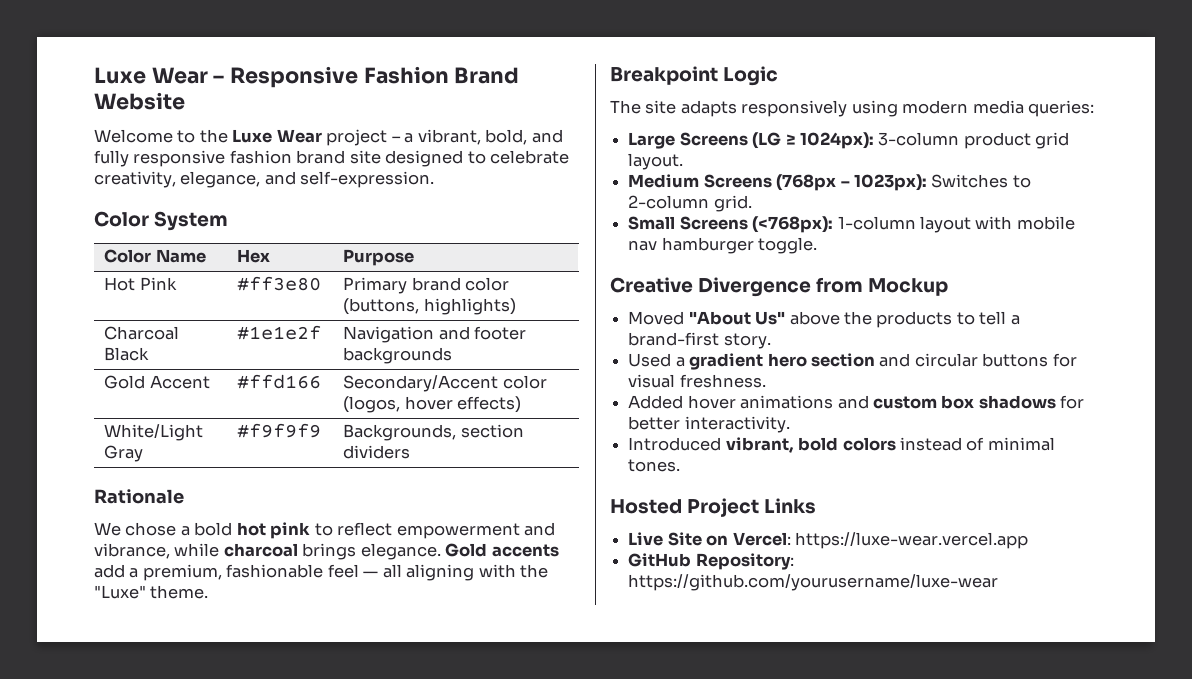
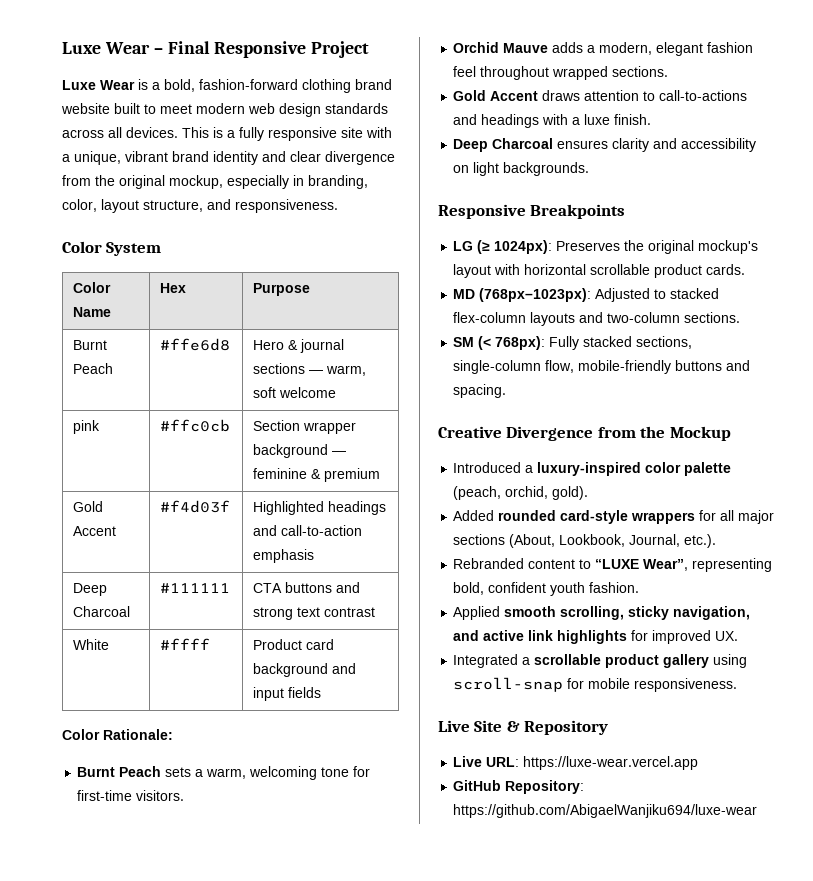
[230,66,520,88] [94,92,185,110] [94,129,563,146] [94,150,570,167] [94,171,435,188] Responsive Fashion Brand Website // Welcome to the Luxe Wear project – a vibrant, bold, and fully responsive fashion brand site designed to celebrate creativity, elegance, and self-expression. -> [167,41,370,58] [62,79,392,93] [61,103,388,117] [62,127,392,141] [62,151,395,165] [62,175,368,189] [62,199,338,213] Final Responsive Project // Luxe Wear is a bold, fashion-forward clothing brand website built to meet modern web design standards across all devices. This is a fully responsive site with a unique, vibrant brand identity and clear divergence from the original mockup, especially in branding, color, layout structure, and responsiveness.
[104,277,177,291] [237,276,322,291] [343,277,510,294] [343,298,516,315] [104,326,180,340] [104,347,150,361] [237,325,322,340] [343,326,527,343] [343,347,453,364] [104,375,210,389] [237,374,322,389] [343,375,547,392] [343,396,522,413] [104,424,204,441] [104,445,144,462] [237,423,322,438] [343,424,524,441] [343,445,411,459] [94,489,184,504] [94,522,556,539] [94,543,559,560] [94,564,549,581] [94,585,209,599] [610,66,779,86] [610,100,1095,117] [628,132,1070,149] [628,153,684,170] [628,174,1031,191] [628,195,752,212] [628,216,1075,233] [628,237,818,254] Hot Pink | #ff3e80 | Primary brand color (buttons, highlights) // Charcoal Black | #1e1e2f | Navigation and footer backgrounds // Gold Accent | #ffd166 | Secondary/Accent color (logos, hover effects) // White/Light Gray | #f9f9f9 | Backgrounds, section dividers // Rationale // We chose a bold hot pink to reflect empowerment and vibrance, while charcoal brings elegance. Gold accents add a premium, fashionable feel — all aligning with the "Luxe" theme. // Breakpoint Logic // The site adapts responsively using modern media queries: // Large Screens (LG ≥ 1024px): 3-column product grid layout. // Medium Screens (768px – 1023px): Switches to 2-column grid. // Small Screens (<768px): 1-column layout with mobile nav hamburger toggle. -> [73,340,108,350] [73,363,114,374] [160,338,231,351] [253,339,345,353] [253,363,367,376] [253,387,337,398] [73,420,101,434] [160,419,231,432] [253,420,357,434] [253,444,347,458] [253,468,381,482] [73,501,104,512] [73,526,117,536] [160,500,231,513] [253,501,387,515] [253,525,363,536] [253,549,315,563] [73,583,108,596] [73,606,131,617] [160,583,231,593] [253,582,361,593] [253,607,376,620] [73,639,110,650] [160,638,211,650] [253,639,335,650] [253,663,357,677] [253,687,322,701] [62,729,173,740] [77,766,371,780] [77,790,185,801] [453,42,754,56] [453,66,669,80] [453,90,748,101] [453,114,652,128] [453,138,757,152] [453,162,590,176] [438,204,626,219] [453,240,759,254] [453,264,746,278] [453,288,720,302] [453,312,741,326] [453,336,693,350] [453,360,751,374] [453,384,507,398] Burnt Peach | #ffe6d8 | Hero & journal sections — warm, soft welcome // pink | #ffc0cb | Section wrapper background — feminine & premium // Gold Accent | #f4d03f | Highlighted headings and call-to-action emphasis // Deep Charcoal | #111111 | CTA buttons and strong text contrast // White | #ffff | Product card background and input fields // Color Rationale: // Burnt Peach sets a warm, welcoming tone for first-time visitors. // Orchid Mauve adds a modern, elegant fashion feel throughout wrapped sections. // Gold Accent draws attention to call-to-actions and headings with a luxe finish. // Deep Charcoal ensures clarity and accessibility on light backgrounds. // Responsive Breakpoints // LG (≥ 1024px): Preserves the original mockup's layout with horizontal scrollable product cards. // MD (768px–1023px): Adjusted to stacked flex-column layouts and two-column sections. // SM (< 768px): Fully stacked sections, single-column flow, mobile-friendly buttons and spacing.
(864, 285) none -> [640,426,666,438] the
[628,311,1020,328] [628,332,771,349] [628,353,1077,370] [628,374,766,388] [628,395,1085,409] [628,416,790,433] [628,437,1055,453] [628,459,681,472] [610,498,817,517] [628,532,791,546] Moved "About Us" above the products to tell a brand-first story. // Used a gradient hero section and circular buttons for visual freshness. // Added hover animations and custom box shadows for better interactivity. // Introduced vibrant, bold colors instead of minimal tones. // Hosted Project Links // Live Site on Vercel: -> [453,462,732,476] [453,486,589,500] [453,510,775,524] [453,534,717,548] [453,558,773,572] [453,582,640,596] [453,606,751,620] [453,630,739,644] [453,654,748,668] [453,677,738,692] [438,720,609,735] [453,756,520,767] Introduced a luxury-inspired color palette (peach, orchid, gold). // Added rounded card-style wrappers for all major sections (About, Lookbook, Journal, etc.). // Rebranded content to “LUXE Wear”, representing bold, confident youth fashion. // Applied smooth scrolling, sticky navigation, and active link highlights for improved UX. // Integrated a scrollable product gallery using scroll-snap for mobile responsiveness. // Live Site & Repository // Live URL:
[628,574,999,591] https://github.com/yourusername/luxe-wear -> [453,804,758,818] https://github.com/AbigaelWanjiku694/luxe-wear

